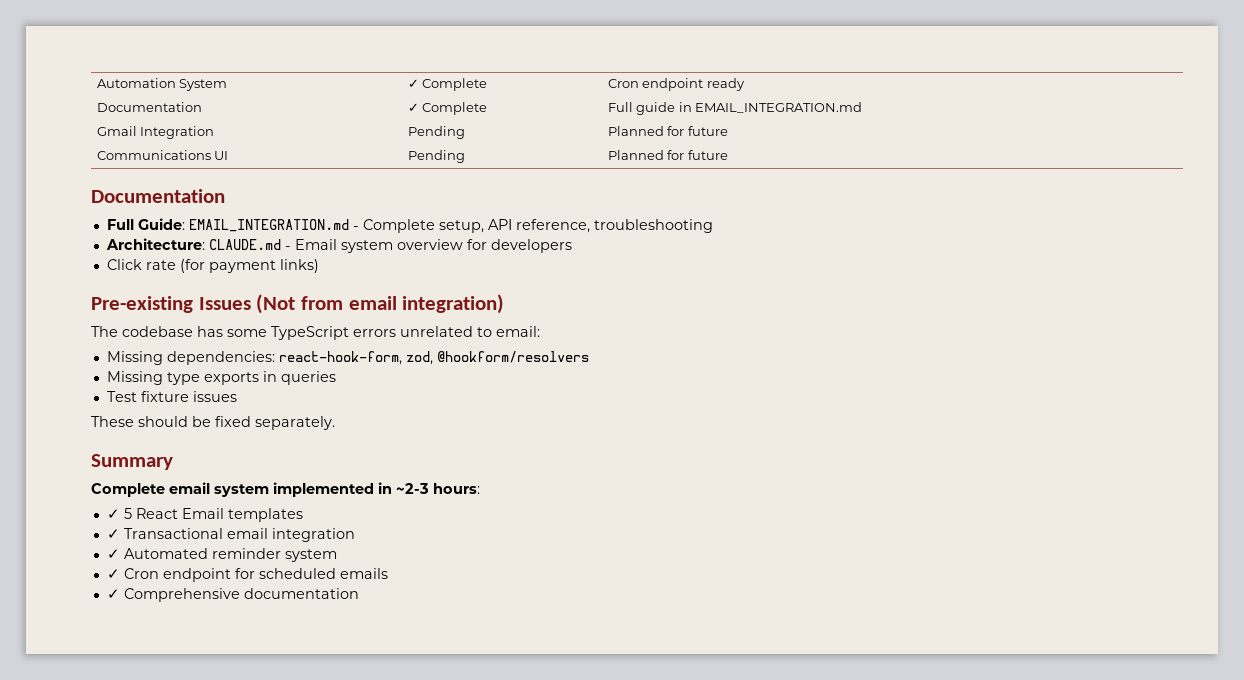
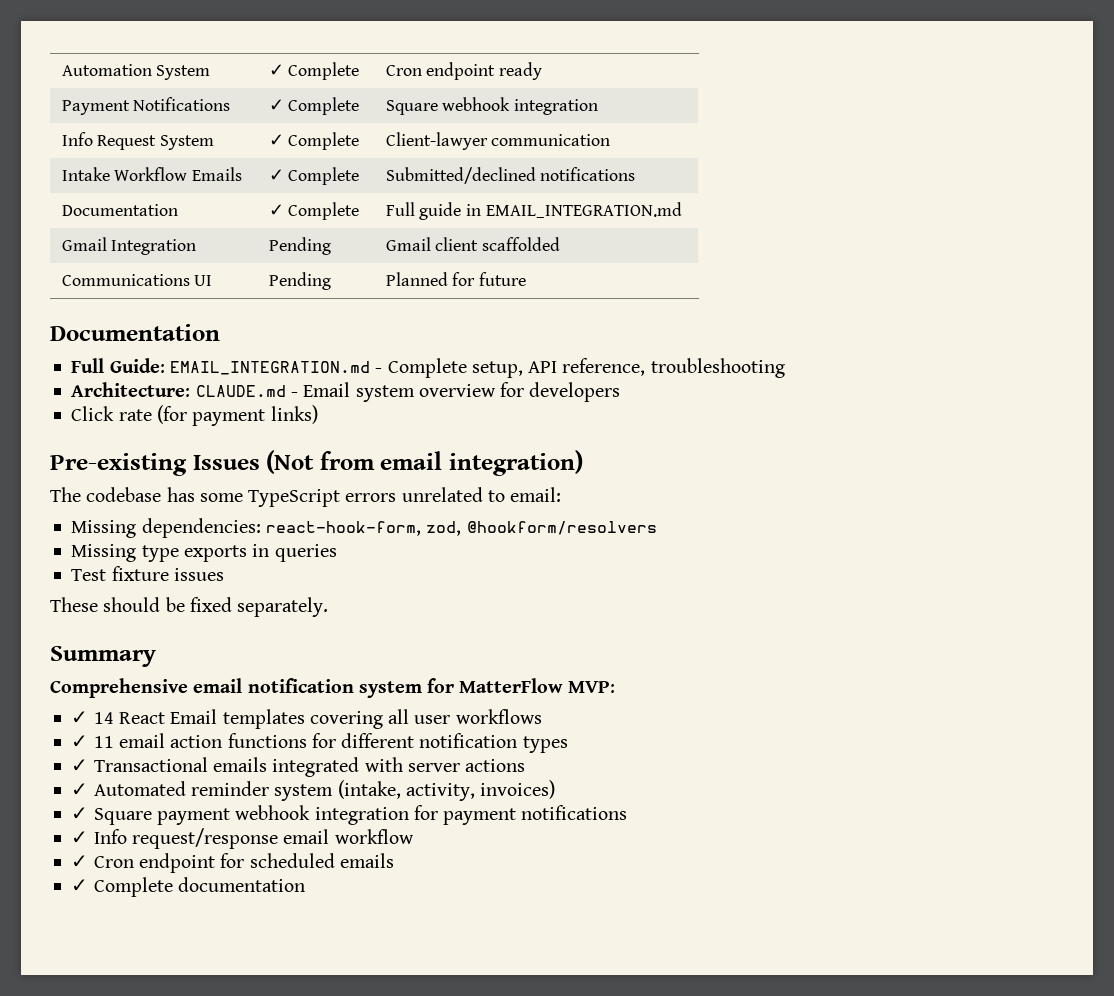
(745, 84) none -> [61,97,231,115] [268,97,360,115] [385,97,599,115] [61,132,215,150] [268,132,360,150] [385,132,611,150] [61,167,243,181] [268,167,360,185] [385,167,636,184] // Payment Notifications | ✓ Complete | Square webhook integration // Info Request System | ✓ Complete | Client-lawyer communication // Intake Workflow Emails | ✓ Complete | Submitted/declined notifications
[607,126,728,136] Planned for future -> [385,237,561,251] Gmail client scaffolded
[91,482,480,497] [106,508,132,519] Complete email system implemented in ~2-3 hours: // ✓ 5 -> [50,678,615,698] [71,711,114,724] Comprehensive email notification system for MatterFlow MVP: // ✓ 14
[106,528,355,542] [106,548,337,562] // ✓ Transactional email integration // ✓ Automated reminder system -> [309,709,542,729] [71,733,568,753] [71,757,526,777] [71,780,556,801] [71,805,628,825] [71,828,414,849] covering all user workflows // ✓ 11 email action functions for different notification types // ✓ Transactional emails integrated with server actions // ✓ Automated reminder system (intake, activity, invoices) // ✓ Square payment webhook integration for payment notifications // ✓ Info request/response email workflow
[123,588,240,602] Comprehensive -> [93,877,173,897] Complete

